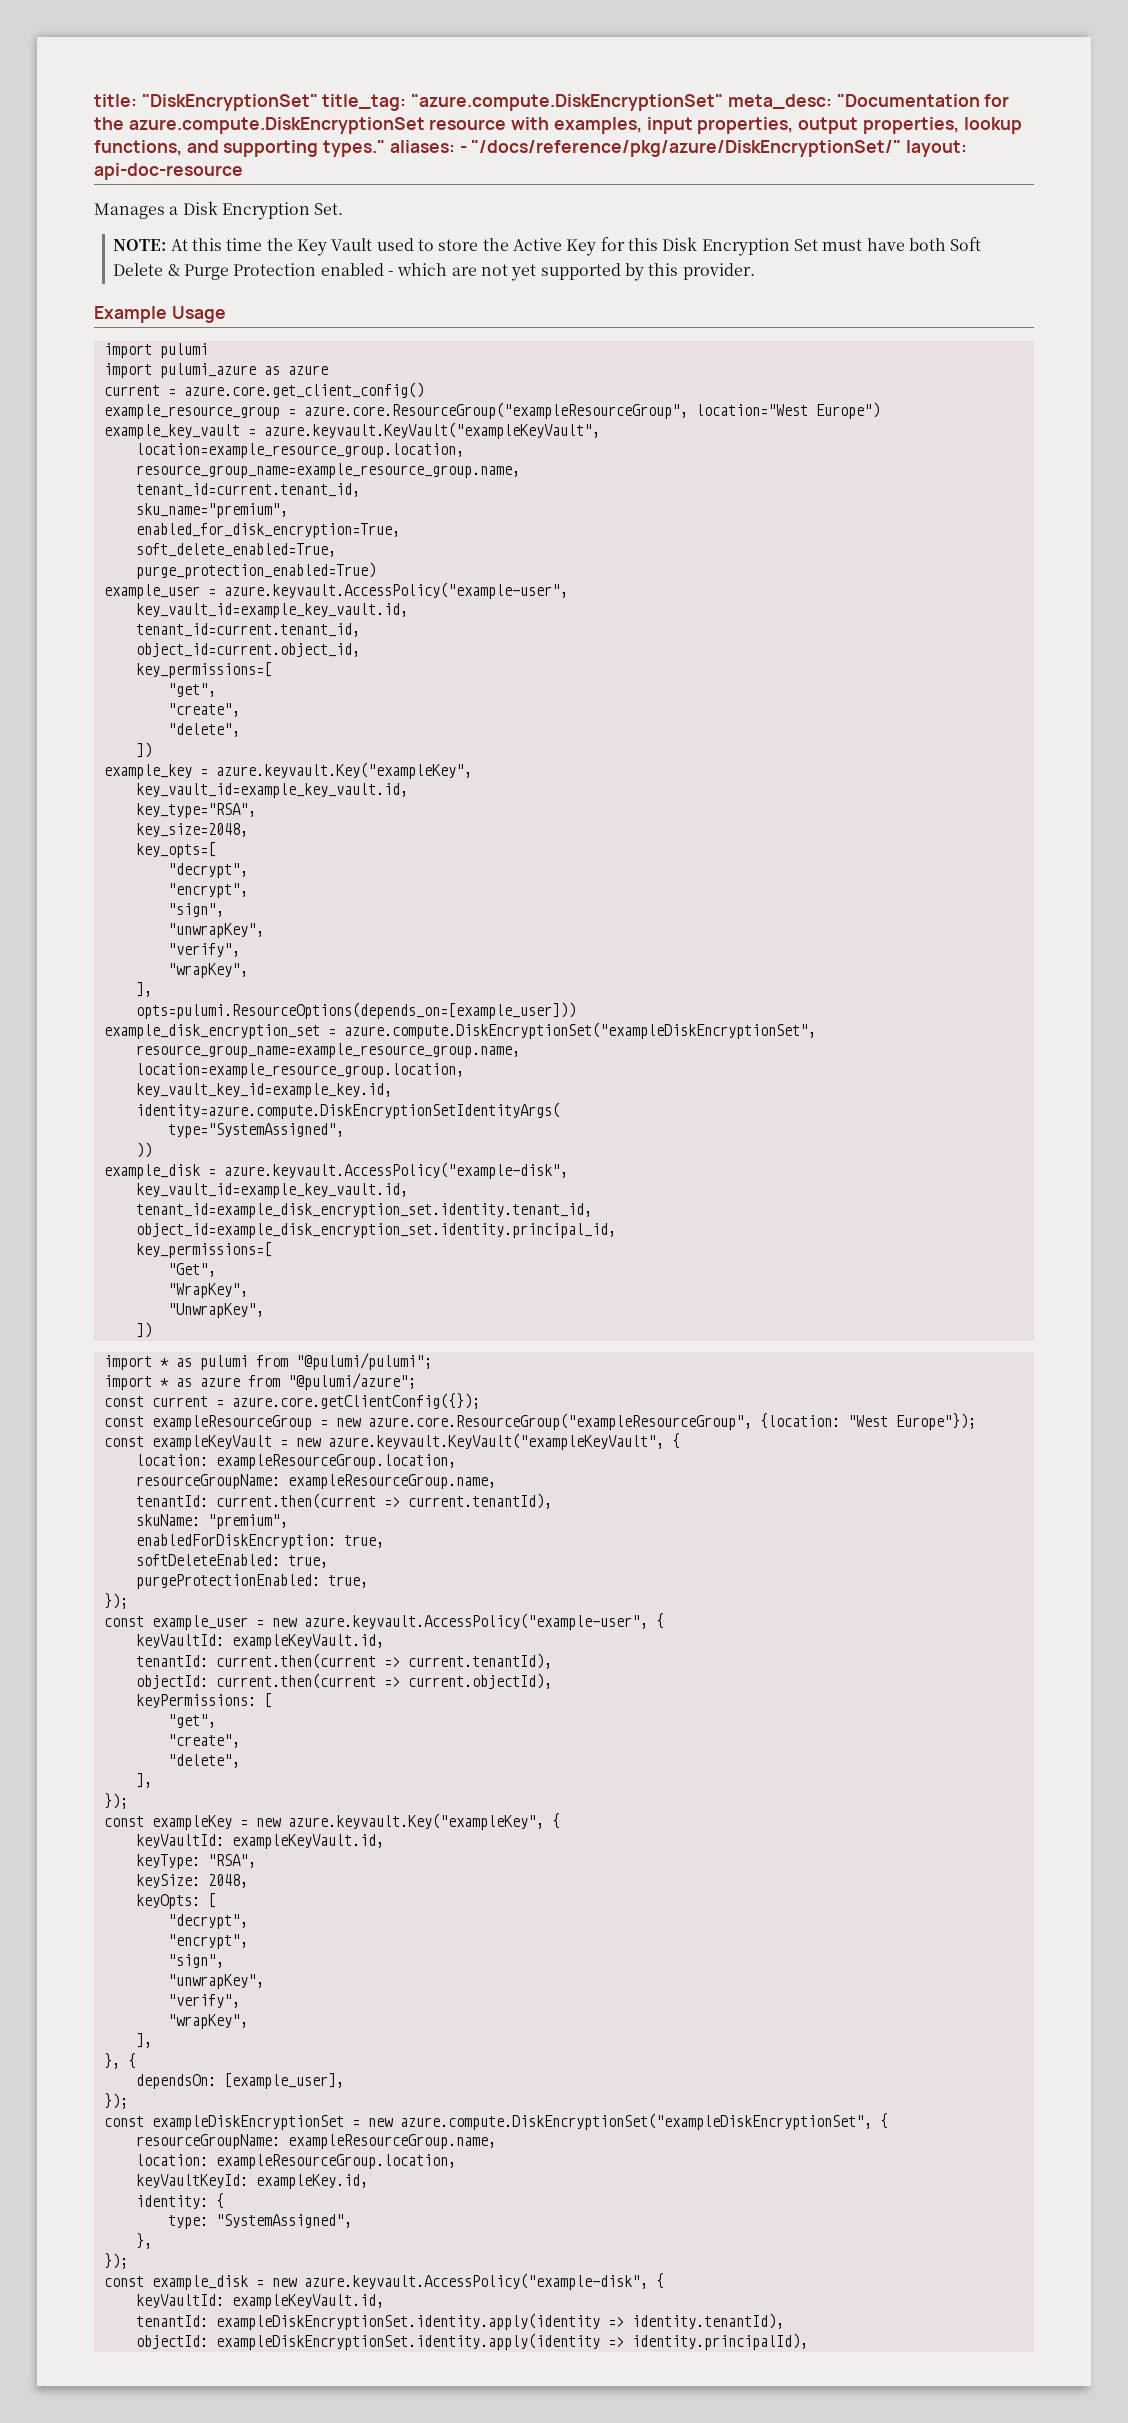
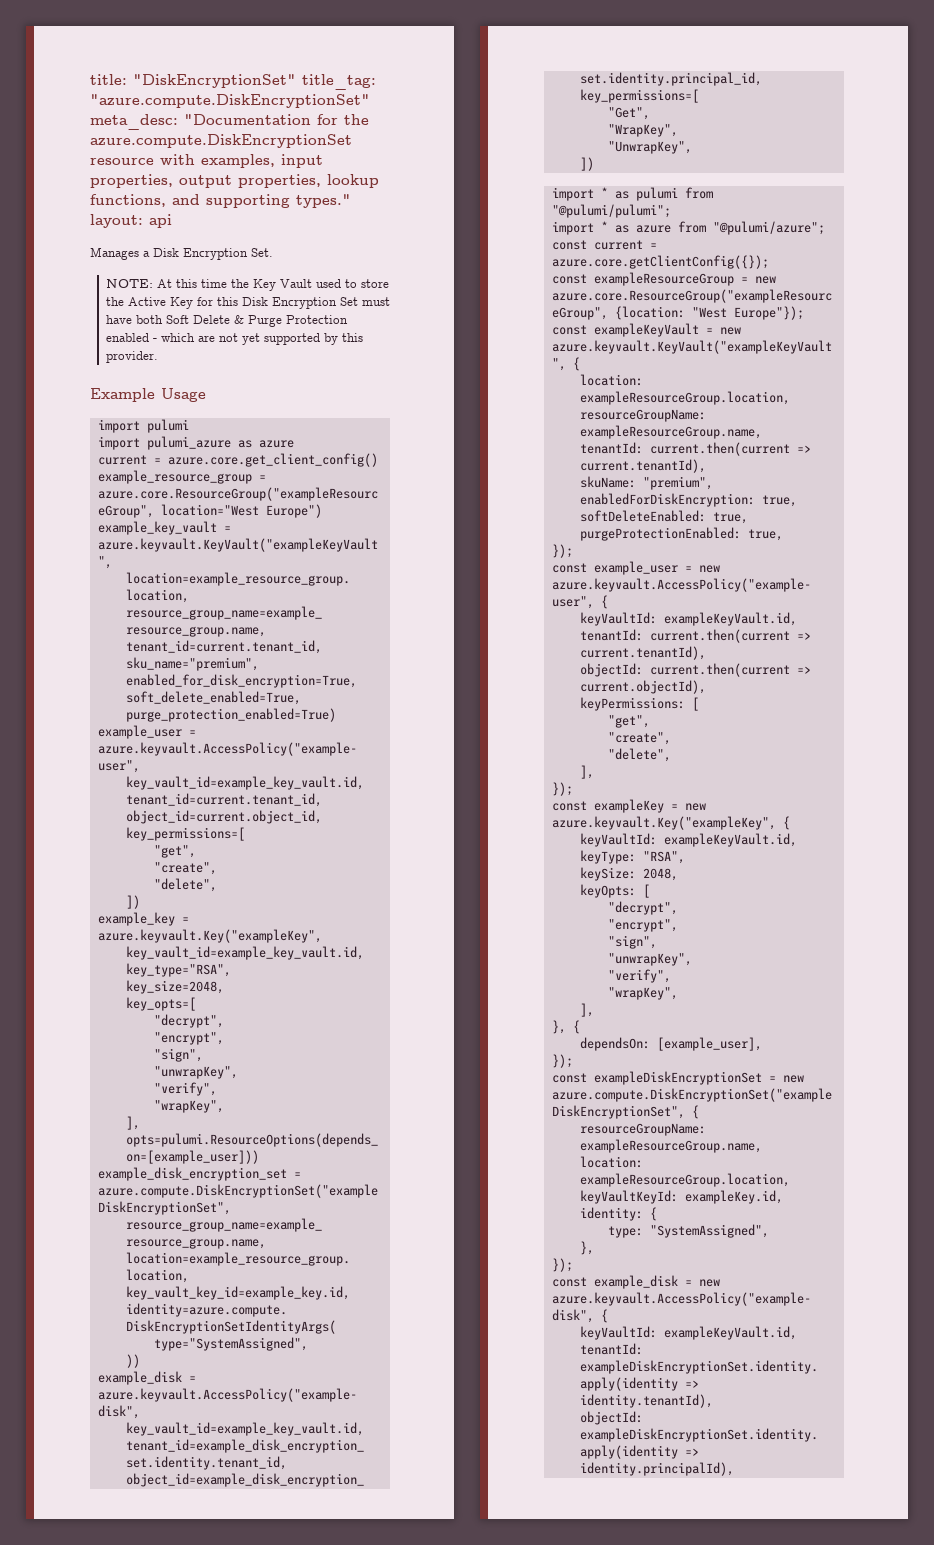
[389,140,968,157] [94,163,243,180] aliases: - "/docs/reference/pkg/azure/DiskEncryptionSet/" layout: api-doc-resource -> [90,214,172,228] layout: api

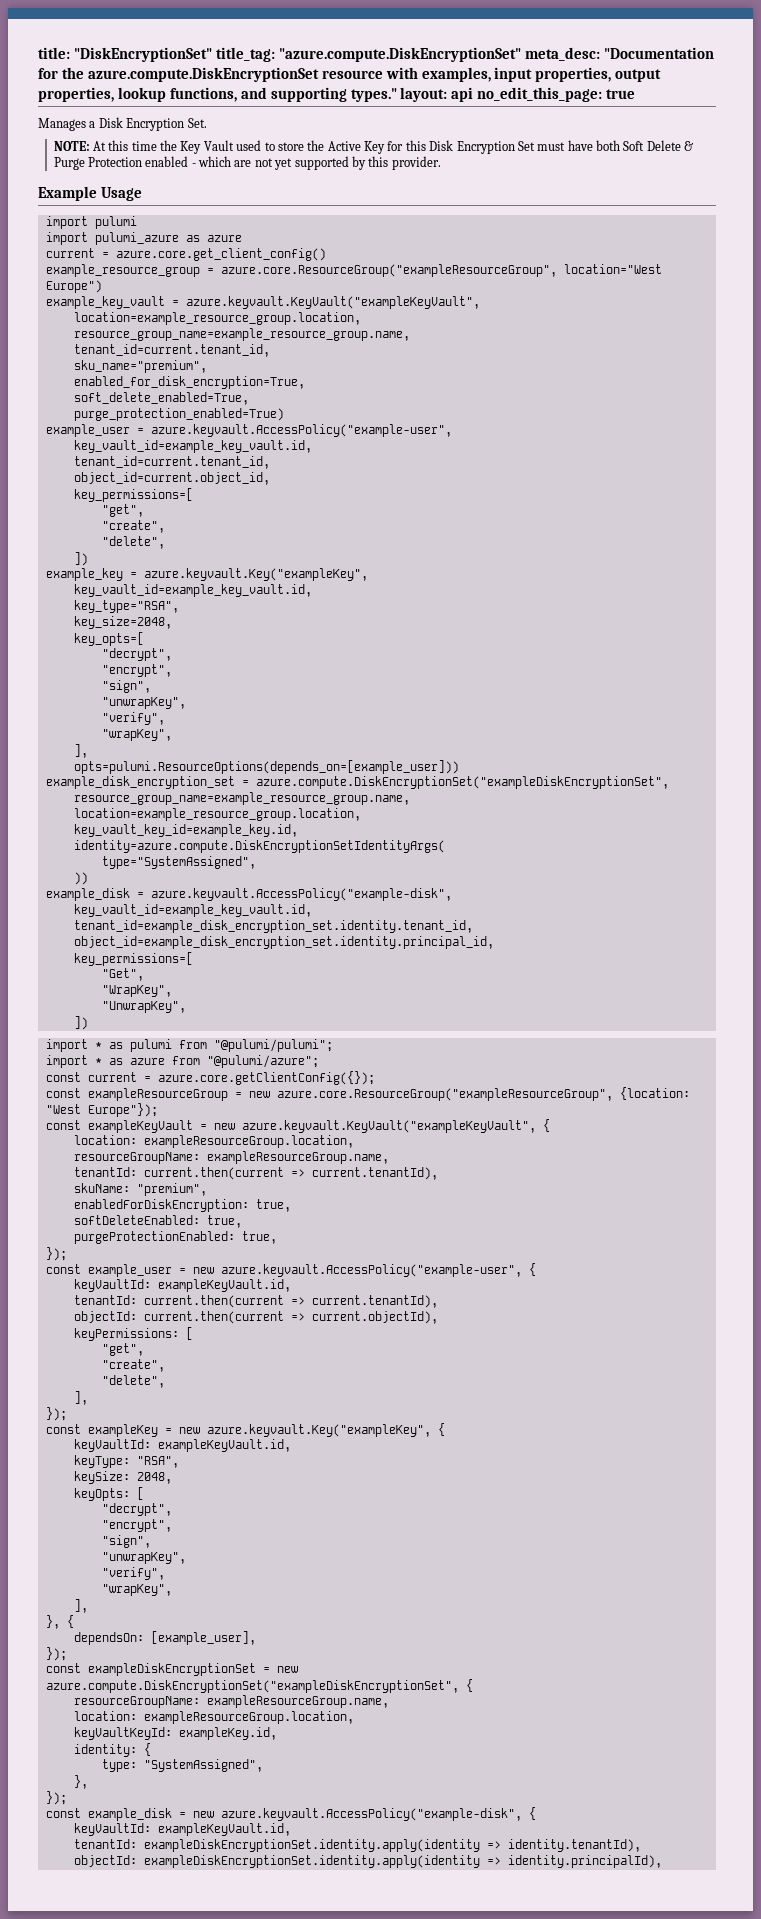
(172, 221) none -> [477,87,636,102] no_edit_this_page: true

